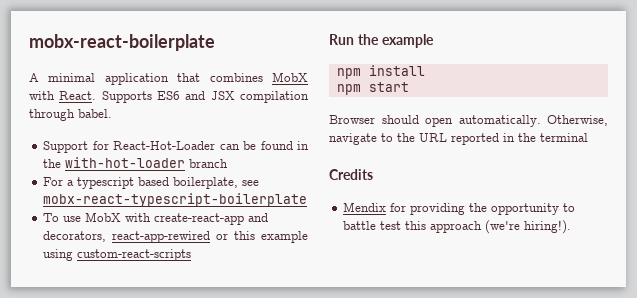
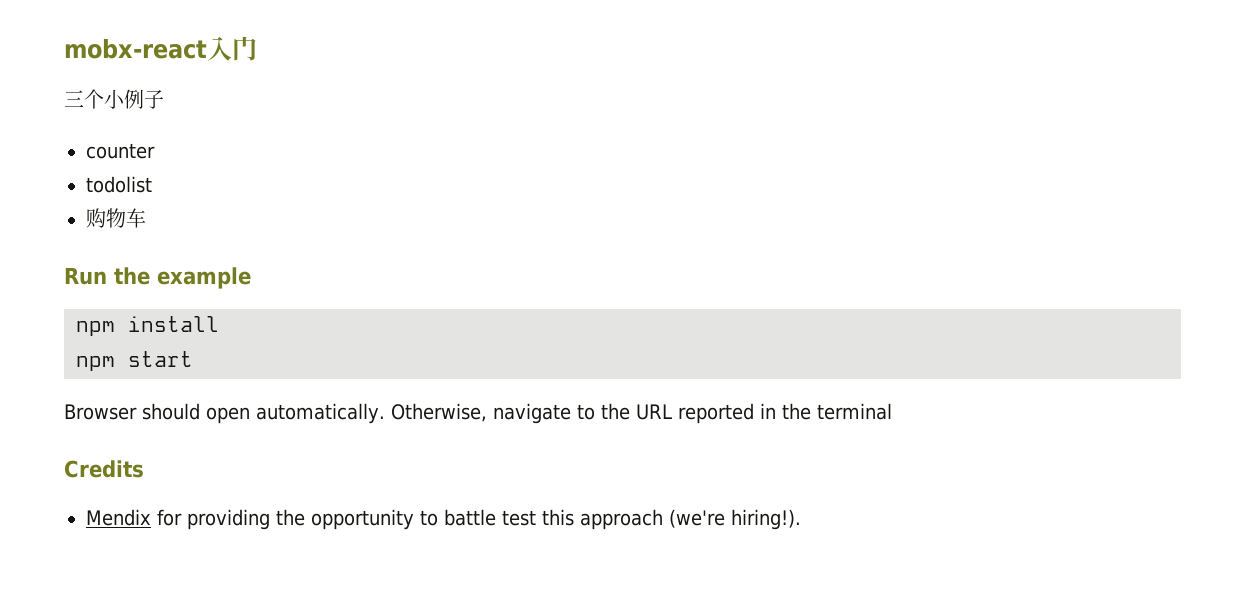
[29,34,215,51] [29,72,308,85] [29,91,309,103] [29,109,112,121] [43,141,309,153] [43,157,229,168] [43,177,260,189] [43,193,308,207] [43,212,269,225] [43,231,308,243] [43,249,192,261] mobx-react-boilerplate // A minimal application that combines MobX with React. Supports ES6 and JSX compilation through babel. // Support for React-Hot-Loader can be found in the with-hot-loader branch // For a typescript based boilerplate, see mobx-react-typescript-boilerplate // To use MobX with create-react-app and decorators, react-app-rewired or this example using custom-react-scripts -> [64,36,257,61] [64,89,164,109] [86,143,155,159] [86,176,152,193] [86,208,146,228] mobx-react入门 // 三个小例子 // counter // todolist // 购物车

